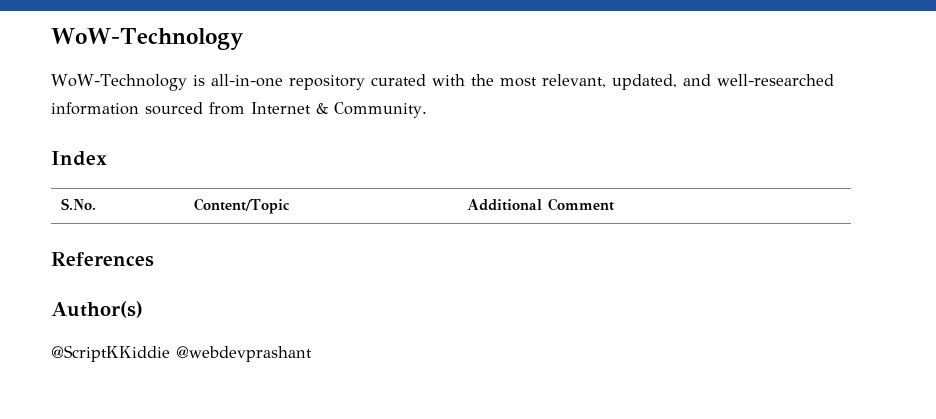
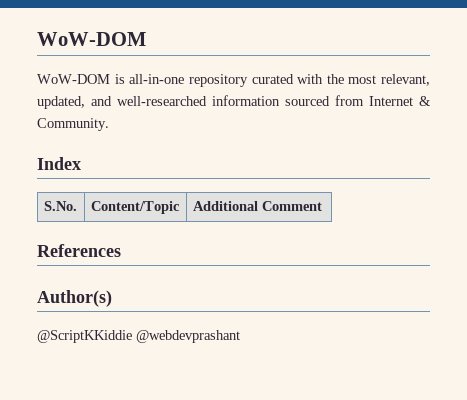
[51,28,244,50] [51,74,187,91] WoW-Technology // WoW-Technology -> [37,32,146,46] [37,74,110,84] WoW-DOM // WoW-DOM

